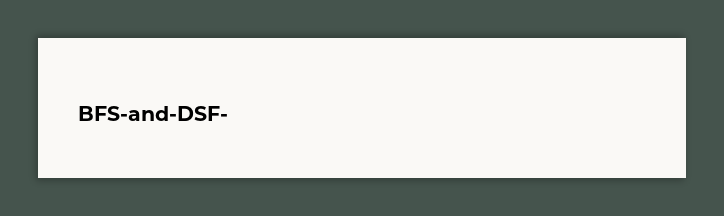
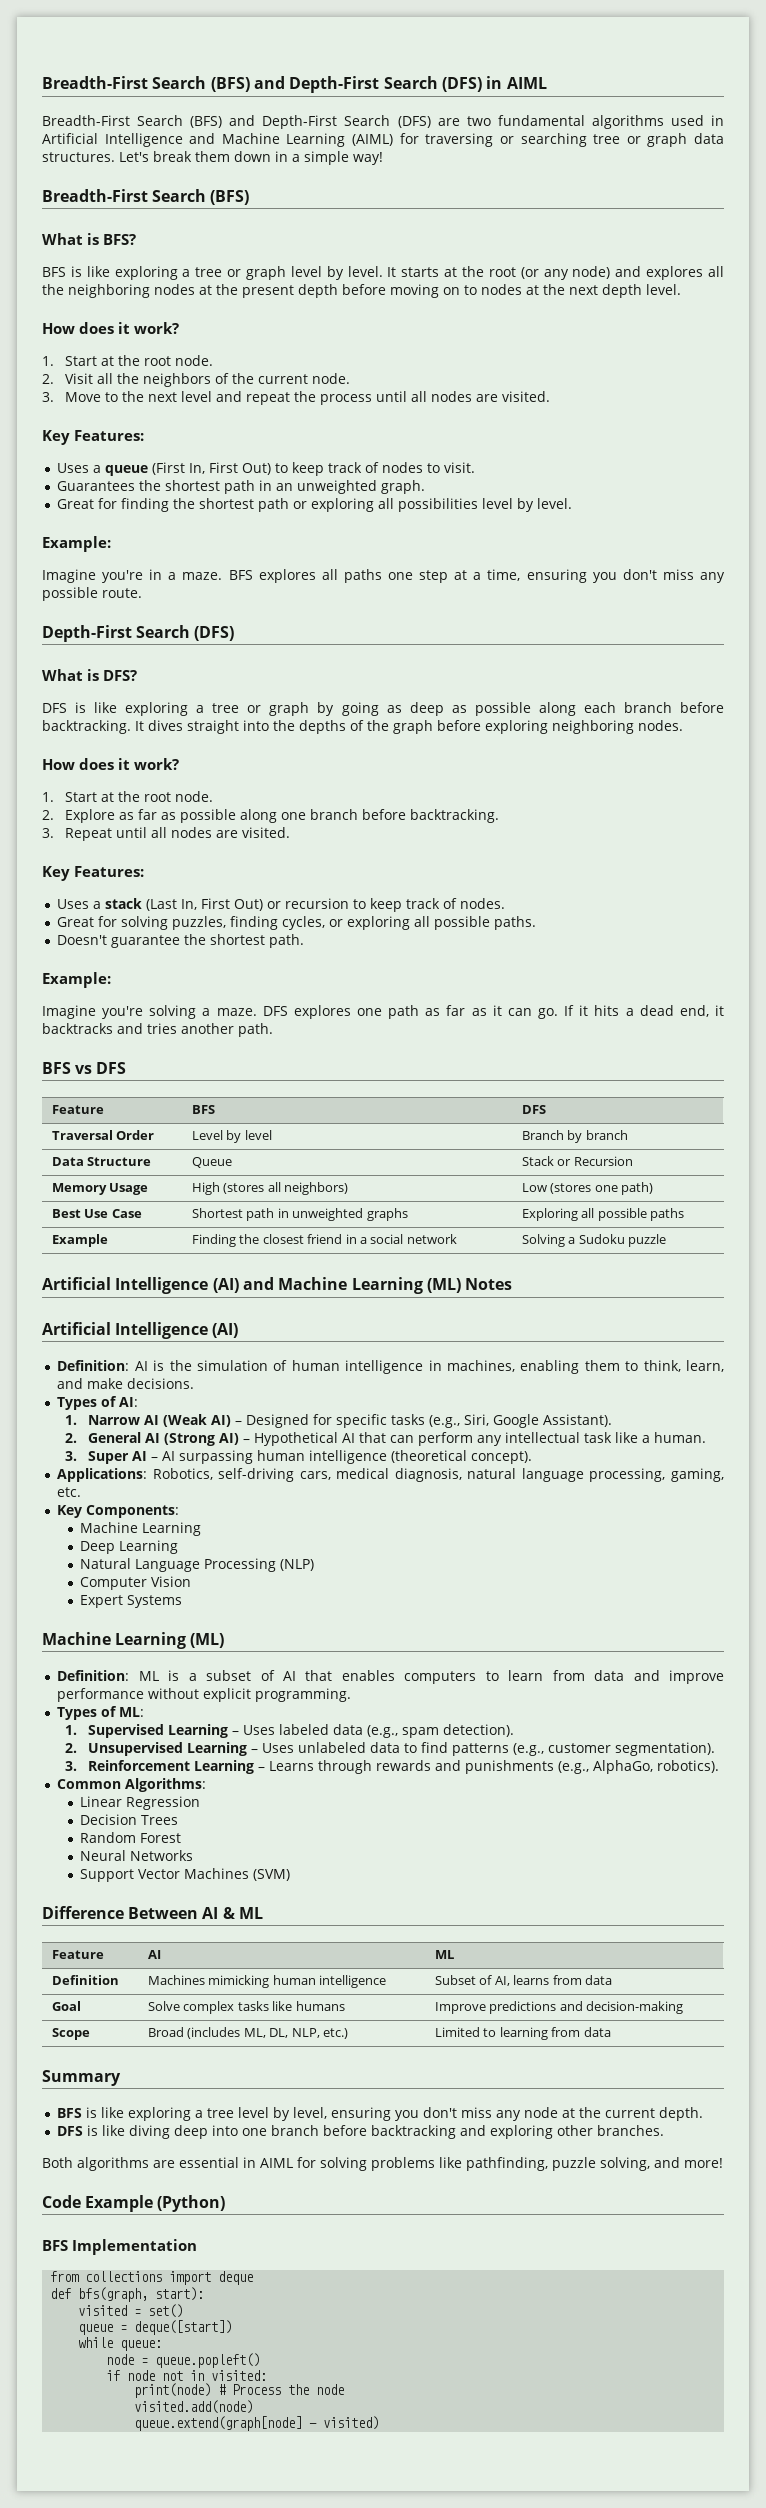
[78,106,228,121] BFS-and-DSF- -> [42,76,547,93] [42,115,725,129] [42,133,725,147] [42,151,383,165] [42,189,250,205] [42,233,136,245] [42,266,724,280] [42,284,681,298] [42,322,179,334] [42,355,213,366] [42,373,350,387] [42,391,550,405] [42,430,144,445] [57,462,476,476] [57,480,426,494] [57,498,573,512] [42,536,111,552] [42,569,725,583] [42,587,142,601] [42,625,235,642] [42,669,137,681] [42,702,724,716] [42,720,683,734] [42,758,179,770] [42,791,213,802] [42,809,499,823] [42,827,290,841] [42,866,144,881] [57,898,506,912] [57,916,537,930] [57,934,305,948] [42,972,111,988] [42,1005,724,1019] [42,1023,273,1037] [42,1062,127,1074] [52,1105,105,1114] [192,1105,216,1114] [522,1105,547,1114] [52,1130,155,1140] [192,1130,272,1143] [522,1130,628,1143] [52,1157,152,1166] [192,1157,233,1168] [522,1156,633,1166] [52,1183,149,1195] [192,1182,349,1195] [522,1182,654,1195] [52,1209,142,1218] [192,1208,408,1221] [522,1208,685,1221] [52,1234,109,1247] [192,1234,457,1247] [522,1234,667,1247] [42,1277,513,1294] [42,1322,239,1339] [57,1360,724,1374] [57,1378,195,1389] [57,1396,139,1410] [64,1414,612,1428] [64,1432,706,1446] [64,1450,532,1464] [57,1468,724,1482] [57,1487,82,1497] [57,1505,180,1518] [80,1522,202,1536] [80,1540,179,1554] [80,1558,315,1572] [80,1576,192,1590] [80,1595,183,1608] [42,1632,225,1649] [57,1670,725,1684] [57,1688,352,1702] [57,1706,145,1720] [64,1724,514,1738] [64,1742,715,1756] [64,1760,719,1774] [57,1778,207,1792] [80,1796,201,1810] [80,1814,179,1825] [80,1832,182,1843] [80,1850,194,1861] [80,1868,291,1882] [42,1906,263,1919] [52,1950,105,1959] [148,1950,162,1959] [435,1950,455,1959] [52,1975,120,1985] [148,1975,387,1988] [435,1975,612,1986] [52,2001,82,2011] [148,2001,345,2014] [435,2001,684,2014] [52,2028,91,2040] [148,2027,348,2039] [435,2027,611,2040] [42,2070,121,2086] [57,2107,704,2121] [57,2125,665,2139] [42,2157,723,2171] [42,2195,226,2212] [42,2239,197,2255] [50,2271,254,2285] [50,2287,205,2302] [78,2304,184,2318] [78,2320,233,2335] [78,2337,163,2351] [106,2353,261,2368] [106,2370,268,2381] [134,2383,345,2398] [134,2400,254,2414] [134,2416,380,2431] Breadth-First Search (BFS) and Depth-First Search (DFS) in AIML // Breadth-First Search (BFS) and Depth-First Search (DFS) are two fundamental algorithms used in Artificial Intelligence and Machine Learning (AIML) for traversing or searching tree or graph data structures. Let's break them down in a simple way! // Breadth-First Search (BFS) // What is BFS? // BFS is like exploring a tree or graph level by level. It starts at the root (or any node) and explores all the neighboring nodes at the present depth before moving on to nodes at the next depth level. // How does it work? // 1. Start at the root node. // 2. Visit all the neighbors of the current node. // 3. Move to the next level and repeat the process until all nodes are visited. // Key Features: // Uses a queue (First In, First Out) to keep track of nodes to visit. // Guarantees the shortest path in an unweighted graph. // Great for finding the shortest path or exploring all possibilities level by level. // Example: // Imagine you're in a maze. BFS explores all paths one step at a time, ensuring you don't miss any possible route. // Depth-First Search (DFS) // What is DFS? // DFS is like exploring a tree or graph by going as deep as possible along each branch before backtracking. It dives straight into the depths of the graph before exploring neighboring nodes. // How does it work? // 1. Start at the root node. // 2. Explore as far as possible along one branch before backtracking. // 3. Repeat until all nodes are visited. // Key Features: // Uses a stack (Last In, First Out) or recursion to keep track of nodes. // Great for solving puzzles, finding cycles, or exploring all possible paths. // Doesn't guarantee the shortest path. // Example: // Imagine you're solving a maze. DFS explores one path as far as it can go. If it hits a dead end, it backtracks and tries another path. // BFS vs DFS // Feature | BFS | DFS // Traversal Order | Level by level | Branch by branch // Data Structure | Queue | Stack or Recursion // Memory Usage | High (stores all neighbors) | Low (stores one path) // Best Use Case | Shortest path in unweighted graphs | Exploring all possible paths // Example | Finding the closest friend in a social network | Solving a Sudoku puzzle // Artificial Intelligence (AI) and Machine Learning (ML) Notes // Artificial Intelligence (AI) // Definition: AI is the simulation of human intelligence in machines, enabling them to think, learn, and make decisions. // Types of AI: // 1. Narrow AI (Weak AI) – Designed for specific tasks (e.g., Siri, Google Assistant). // 2. General AI (Strong AI) – Hypothetical AI that can perform any intellectual task like a human. // 3. Super AI – AI surpassing human intelligence (theoretical concept). // Applications: Robotics, self-driving cars, medical diagnosis, natural language processing, gaming, etc. // Key Components: // Machine Learning // Deep Learning // Natural Language Processing (NLP) // Computer Vision // Expert Systems // Machine Learning (ML) // Definition: ML is a subset of AI that enables computers to learn from data and improve performance without explicit programming. // Types of ML: // 1. Supervised Learning – Uses labeled data (e.g., spam detection). // 2. Unsupervised Learning – Uses unlabeled data to find patterns (e.g., customer segmentation). // 3. Reinforcement Learning – Learns through rewards and punishments (e.g., AlphaGo, robotics). // Common Algorithms: // Linear Regression // Decision Trees // Random Forest // Neural Networks // Support Vector Machines (SVM) // Difference Between AI & ML // Feature | AI | ML // Definition | Machines mimicking human intelligence | Subset of AI, learns from data // Goal | Solve complex tasks like humans | Improve predictions and decision-making // Scope | Broad (includes ML, DL, NLP, etc.) | Limited to learning from data // Summary // BFS is like exploring a tree level by level, ensuring you don't miss any node at the current depth. // DFS is like diving deep into one branch before backtracking and exploring other branches. // Both algorithms are essential in AIML for solving problems like pathfinding, puzzle solving, and more! // Code Example (Python) // BFS Implementation // from collections import deque // def bfs(graph, start): // visited = set() // queue = deque([start]) // while queue: // node = queue.popleft() // if node not in visited: // print(node) # Process the node // visited.add(node) // queue.extend(graph[node] - visited)

